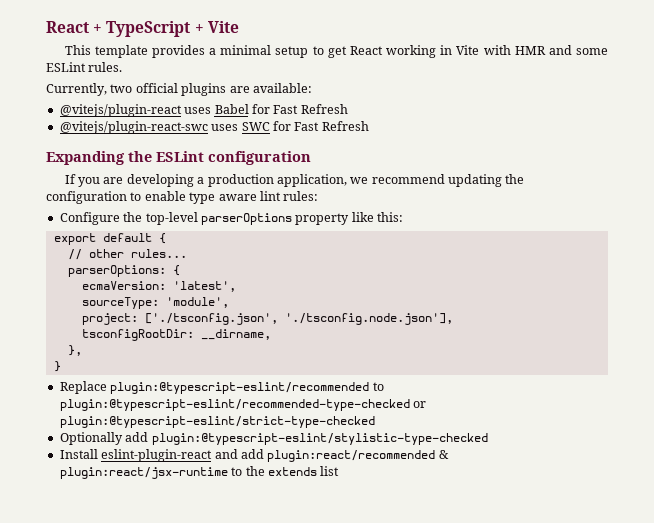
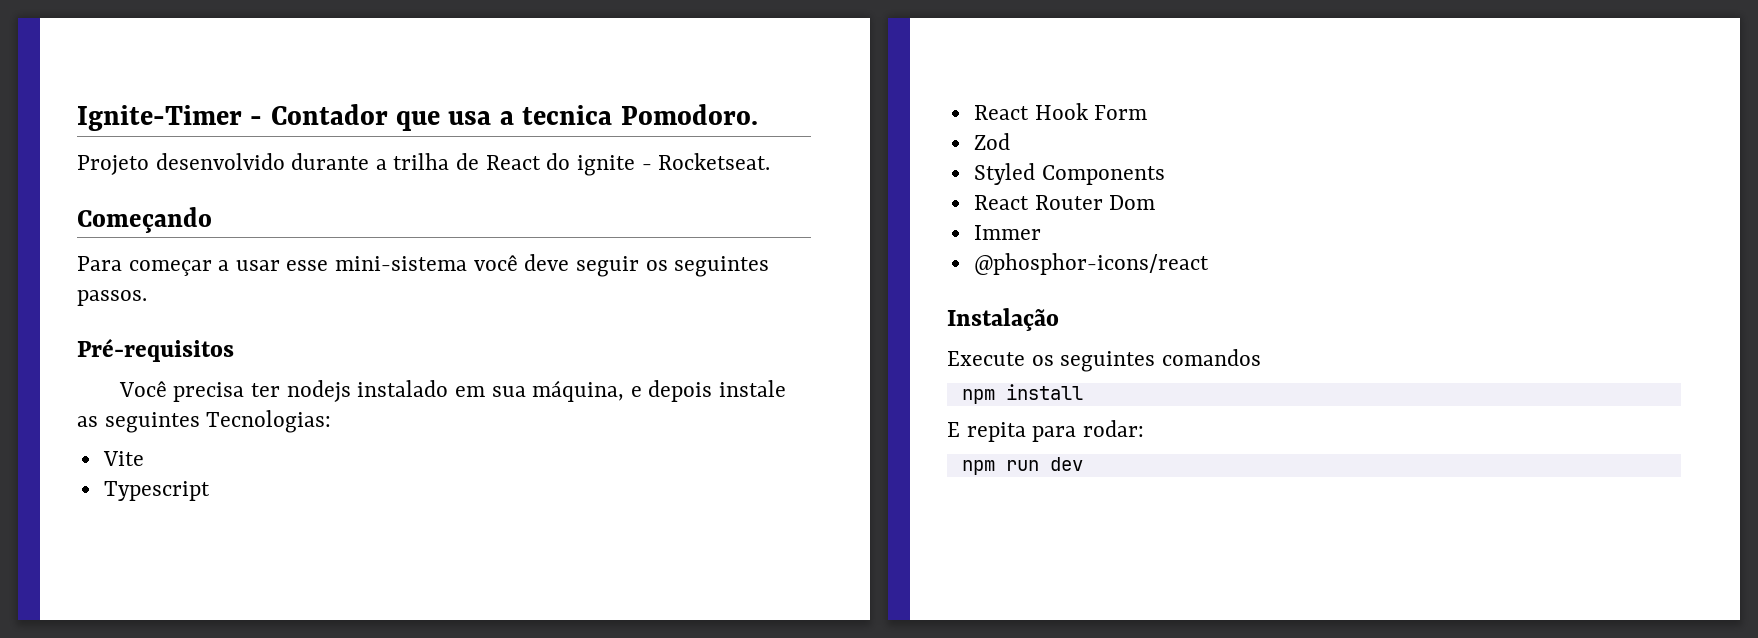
[46,21,239,37] [64,45,608,58] [46,62,123,72] [46,83,312,96] [59,104,348,117] [59,121,369,134] [46,151,311,165] [64,174,525,187] [46,191,319,204] [59,212,403,225] [53,233,166,245] [67,249,187,260] [67,265,180,277] [81,281,236,292] [81,297,229,309] [81,313,453,325] [81,329,271,341] [67,345,82,356] [53,361,61,372] [59,381,384,394] [59,399,427,411] [59,416,375,428] [59,432,488,445] [59,449,449,462] [59,466,340,479] React + TypeScript + Vite // This template provides a minimal setup to get React working in Vite with HMR and some ESLint rules. // Currently, two official plugins are available: // @vitejs/plugin-react uses Babel for Fast Refresh // @vitejs/plugin-react-swc uses SWC for Fast Refresh // Expanding the ESLint configuration // If you are developing a production application, we recommend updating the configuration to enable type aware lint rules: // Configure the top-level parserOptions property like this: // export default { // // other rules... // parserOptions: { // ecmaVersion: 'latest', // sourceType: 'module', // project: ['./tsconfig.json', './tsconfig.node.json'], // tsconfigRootDir: __dirname, // }, // } // Replace plugin:@typescript-eslint/recommended to plugin:@typescript-eslint/recommended-type-checked or plugin:@typescript-eslint/strict-type-checked // Optionally add plugin:@typescript-eslint/stylistic-type-checked // Install eslint-plugin-react and add plugin:react/recommended & plugin:react/jsx-runtime to the extends list -> [77,104,758,131] [77,153,771,176] [77,207,212,233] [77,254,770,277] [77,290,147,306] [77,338,234,362] [118,380,786,402] [77,410,332,433] [102,451,144,466] [103,481,210,501] [973,103,1148,120] [973,133,1010,150] [973,163,1165,185] [973,195,1156,210] [973,225,1041,240] [973,253,1209,275] [947,308,1059,331] [947,349,1261,372] [961,384,1083,404] [947,420,1144,442] [961,457,1083,475] Ignite-Timer - Contador que usa a tecnica Pomodoro. // Projeto desenvolvido durante a trilha de React do ignite - Rocketseat. // Começando // Para começar a usar esse mini-sistema você deve seguir os seguintes passos. // Pré-requisitos // Você precisa ter nodejs instalado em sua máquina, e depois instale as seguintes Tecnologias: // Vite // Typescript // React Hook Form // Zod // Styled Components // React Router Dom // Immer // @phosphor-icons/react // Instalação // Execute os seguintes comandos // npm install // E repita para rodar: // npm run dev

